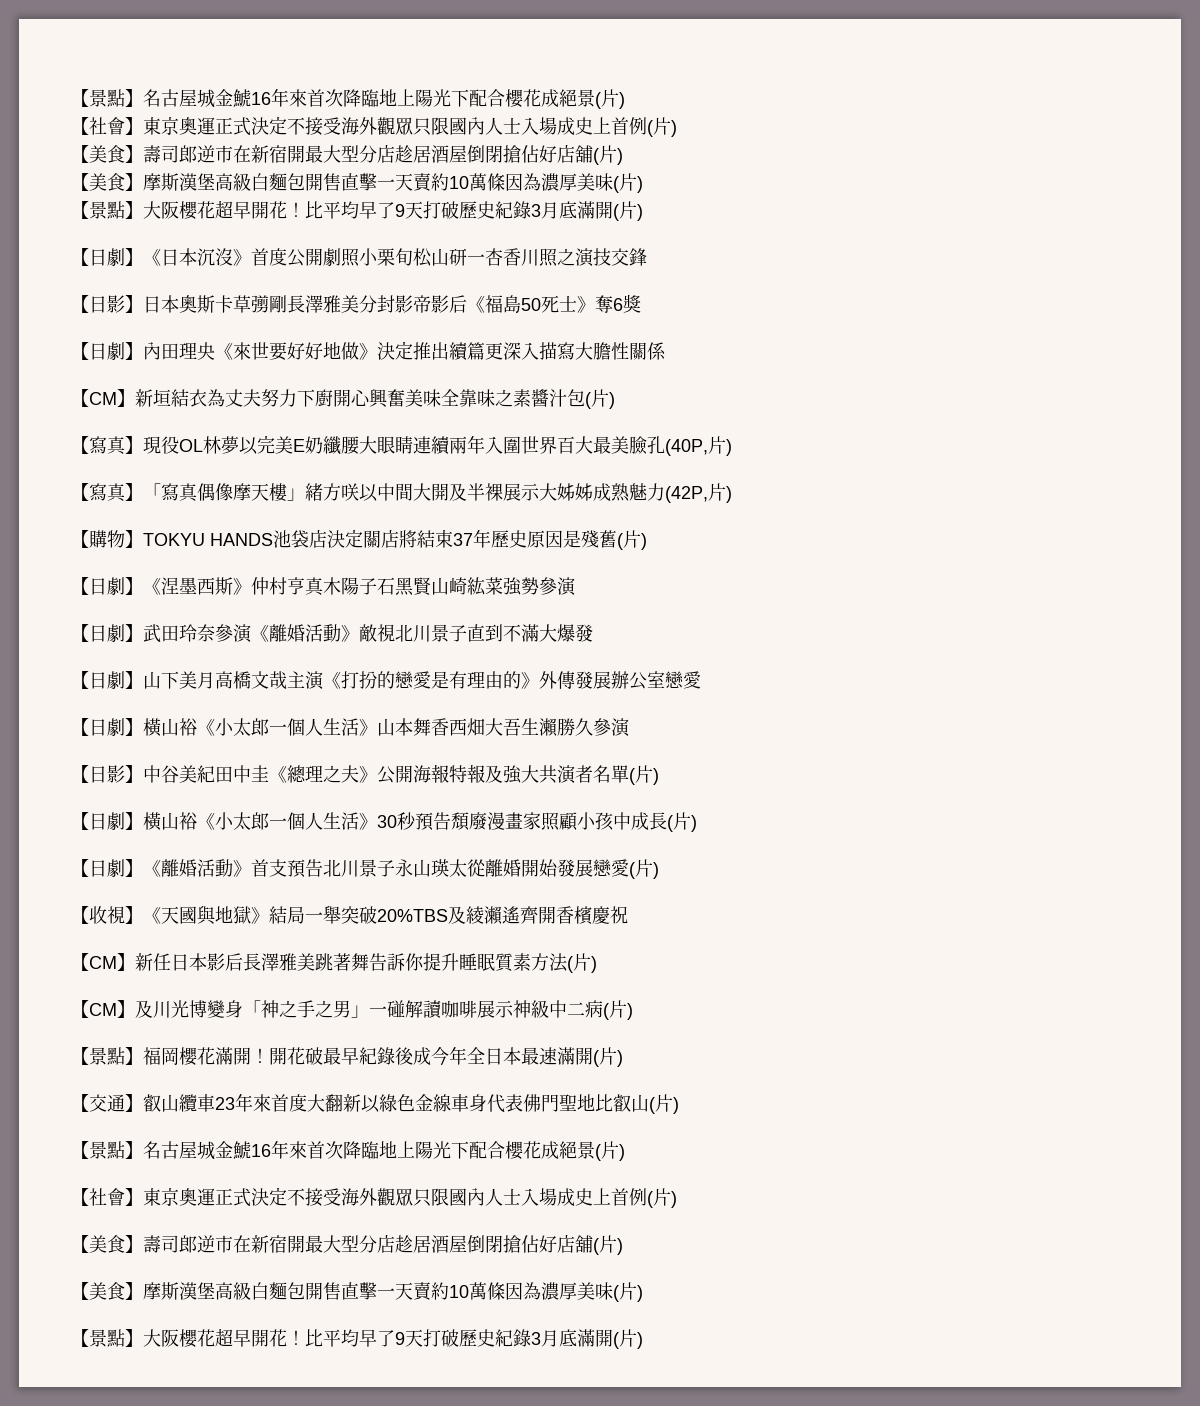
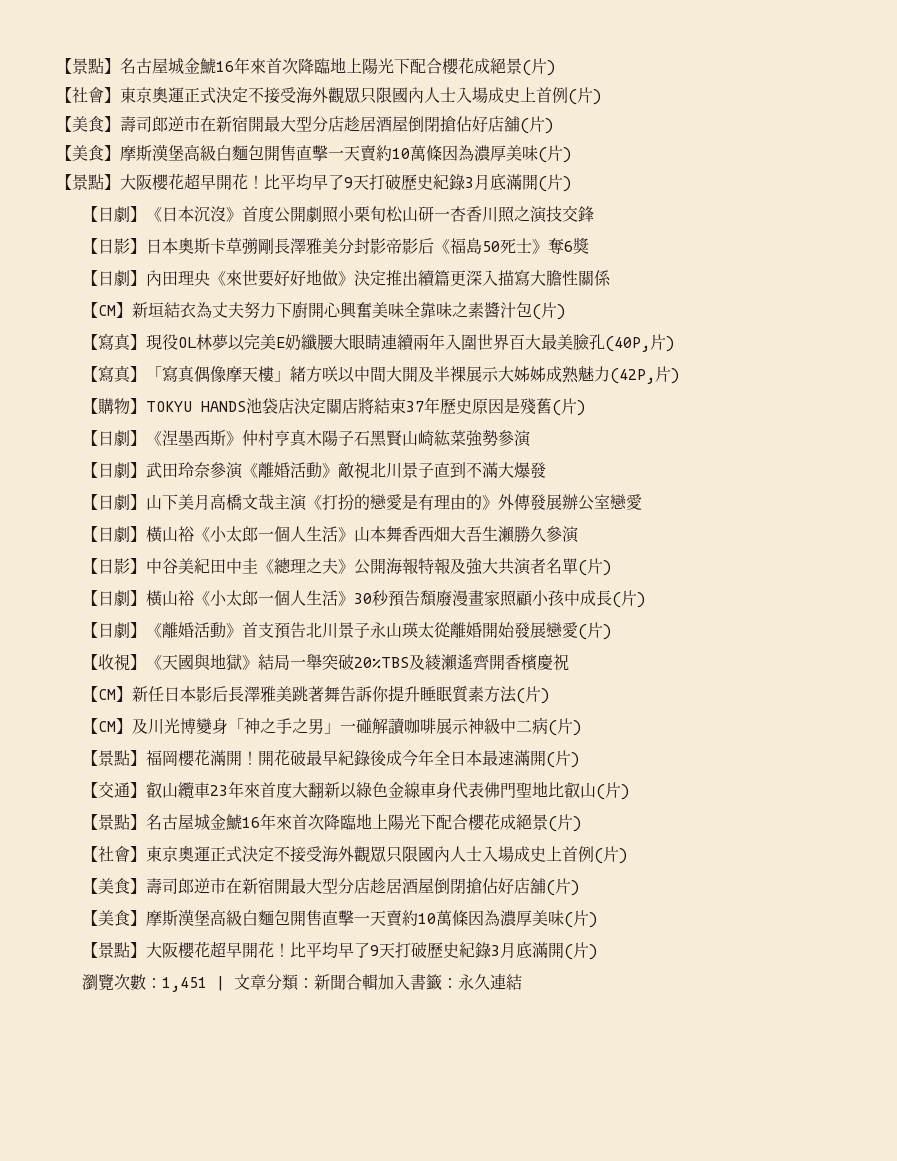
(643, 1340) none -> [81,973,522,992] // 瀏覽次數：1,451 | 文章分類：新聞合輯加入書籤：永久連結

